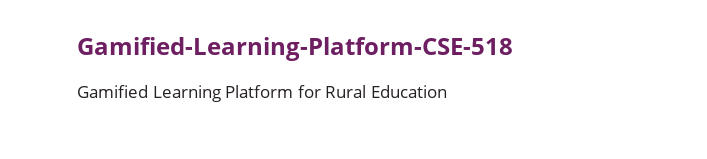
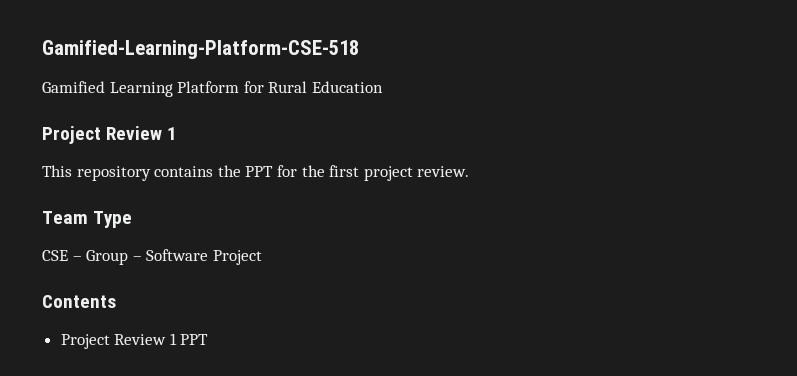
(447, 91) none -> [42,126,178,144] [42,165,470,181] [42,211,133,228] [42,249,262,265] [42,295,116,308] [60,333,209,349] // Project Review 1 // This repository contains the PPT for the first project review. // Team Type // CSE – Group – Software Project // Contents // Project Review 1 PPT

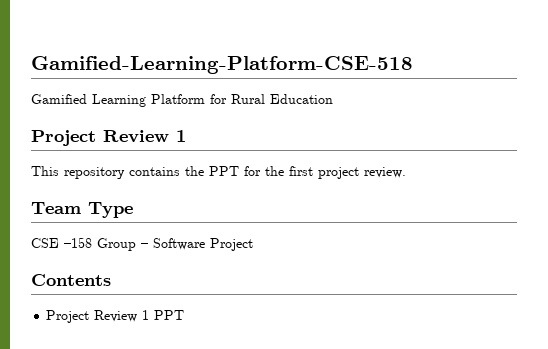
[72,256,82,261] – -> [64,237,92,248] –158

